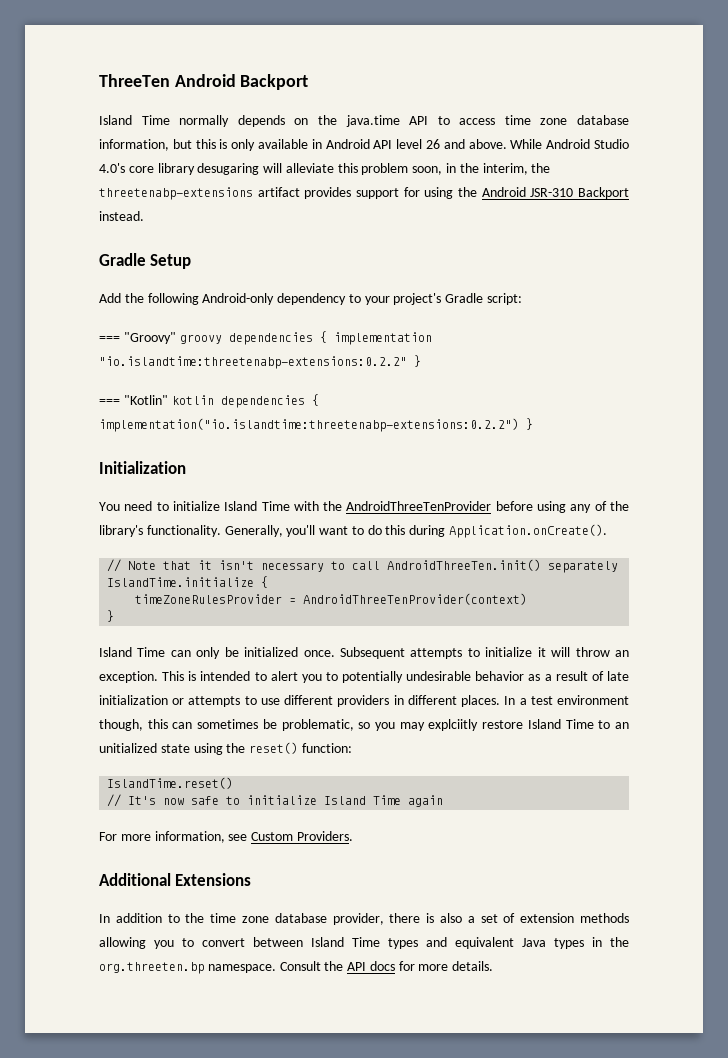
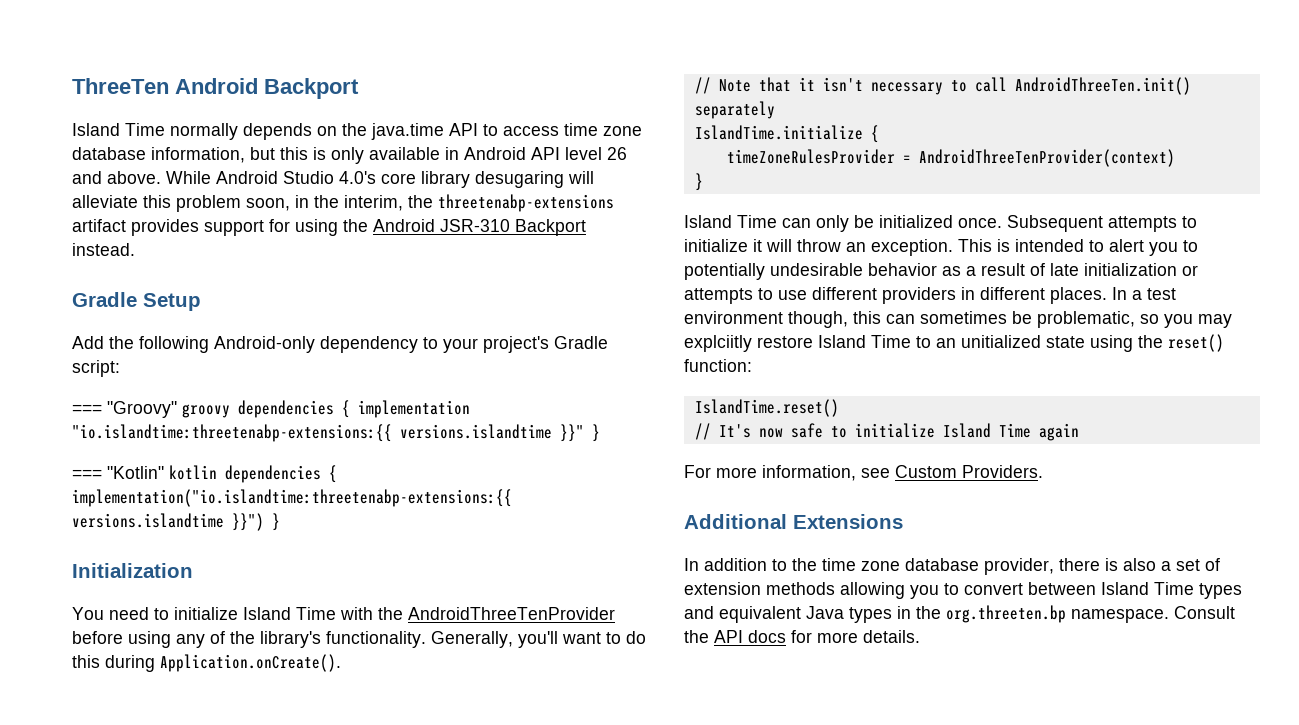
[99,356,407,369] "io.islandtime:threetenabp-extensions:0.2.2" -> [72,424,584,442] "io.islandtime:threetenabp-extensions:{{ versions.islandtime }}"
[99,418,519,432] implementation("io.islandtime:threetenabp-extensions:0.2.2") -> [72,489,512,507] [72,513,264,531] implementation("io.islandtime:threetenabp-extensions:{{ versions.islandtime }}")

